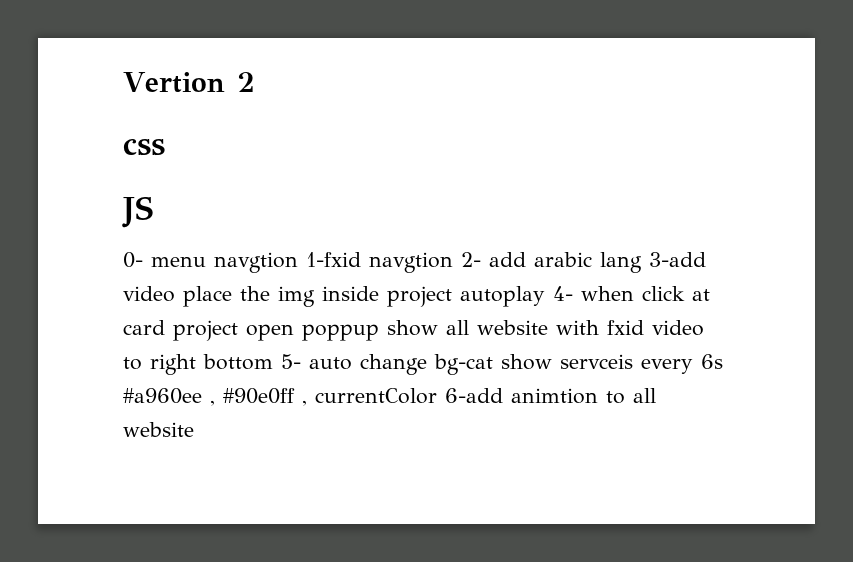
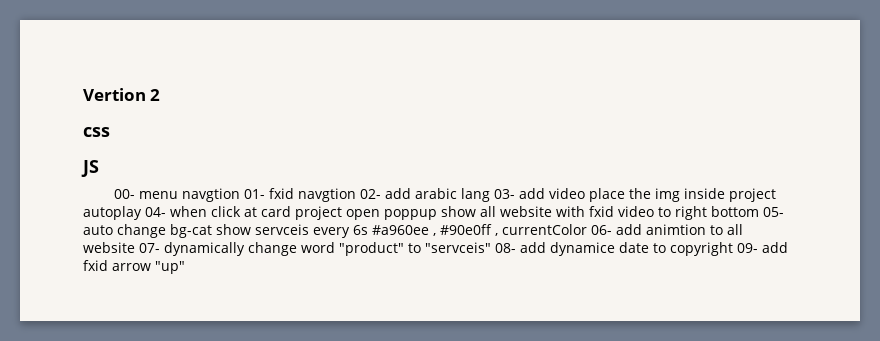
[123,252,143,268] 0- -> [113,189,135,199] 00-
[306,252,481,273] 1-fxid navgtion 2- -> [243,188,381,202] 01- fxid navgtion 02-
[649,252,706,267] 3-add -> [493,188,545,199] 03- add
[553,286,573,301] 4- -> [145,207,166,217] 04-
[281,354,301,369] 5- -> [763,207,784,217] 05-
[445,388,503,403] 6-add -> [591,224,642,235] 06- add
(194, 429) none -> [139,242,788,256] [83,260,185,274] 07- dynamically change word "product" to "servceis" 08- add dynamice date to copyright 09- add fxid arrow "up"

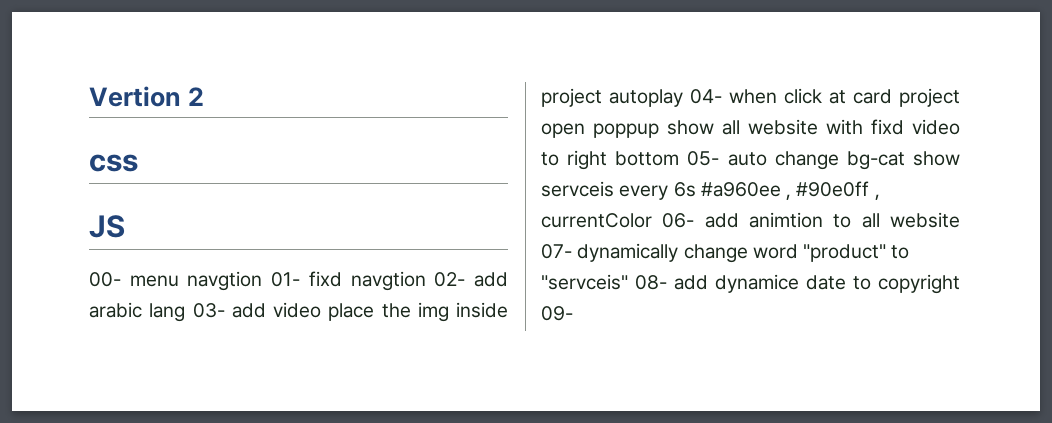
[268,188,294,199] fxid -> [308,271,342,287] fixd
[589,206,614,217] fxid -> [871,119,904,135] fixd
[762,242,788,253] [83,260,185,274] add fxid arrow "up" -> (573, 313) none

